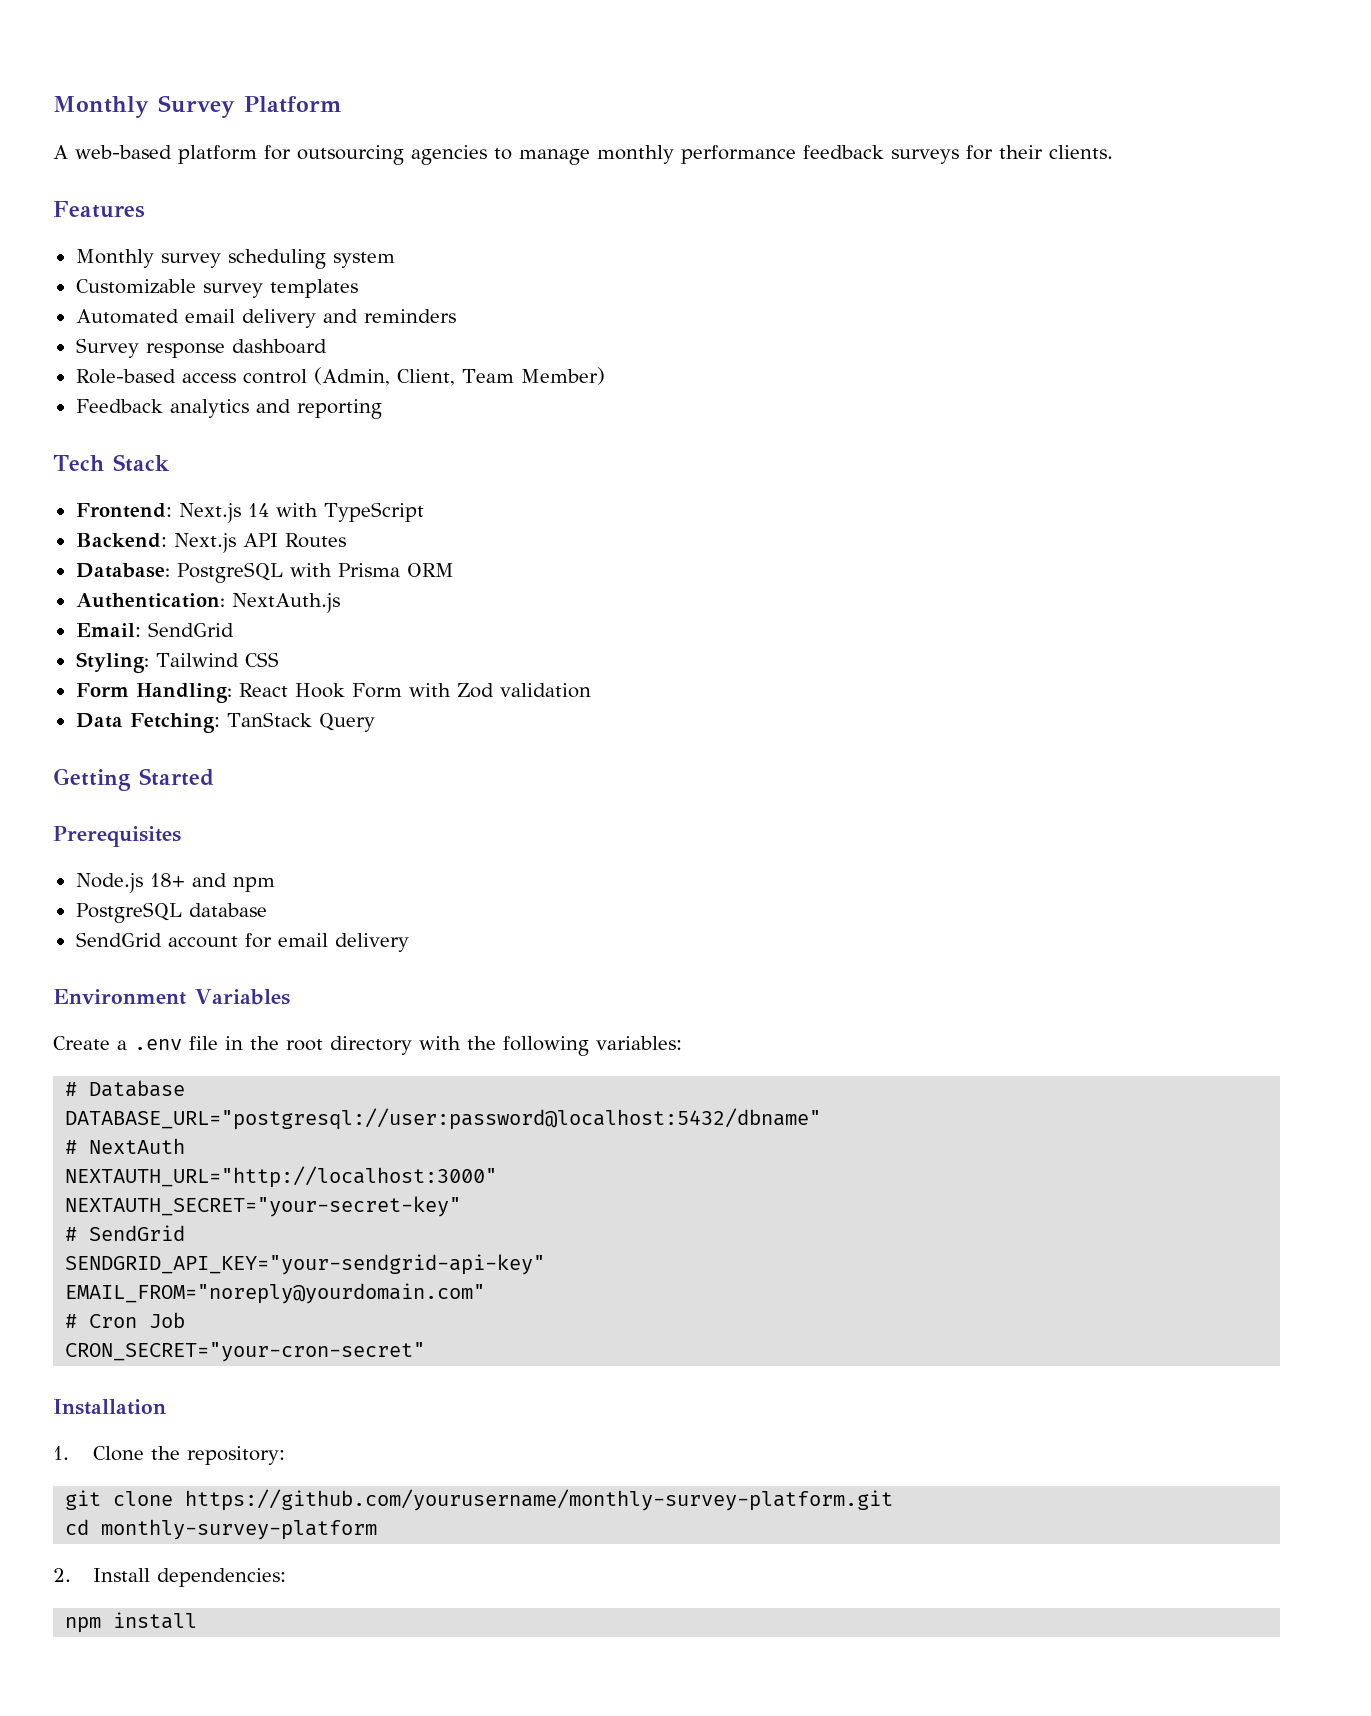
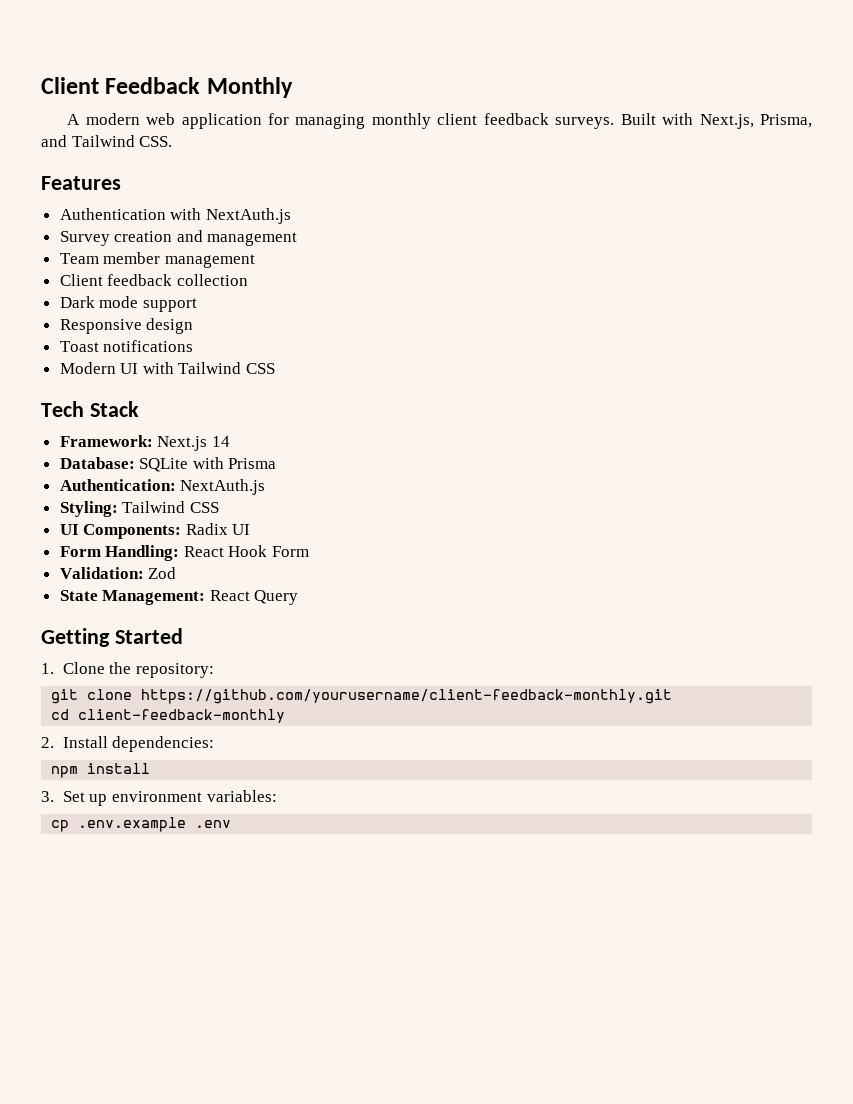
[53,95,342,118] Monthly Survey Platform -> [41,77,293,98] Client Feedback Monthly
[75,145,1113,165] [53,201,145,218] [75,249,395,269] [75,279,358,298] [75,309,456,328] [75,338,327,358] [75,367,605,386] [75,399,382,419] web-based platform for outsourcing agencies to manage monthly performance feedback surveys for their clients. // Features // Monthly survey scheduling system // Customizable survey templates // Automated email delivery and reminders // Survey response dashboard // Role-based access control (Admin, Client, Team Member) // Feedback analytics and reporting -> [85,113,812,129] [41,135,173,147] [41,176,121,190] [59,208,291,224] [59,230,298,246] [59,252,255,268] [59,274,248,286] [59,296,197,312] [59,318,194,334] [59,340,194,352] [59,362,276,374] modern web application for managing monthly client feedback surveys. Built with Next.js, Prisma, and Tailwind CSS. // Features // Authentication with NextAuth.js // Survey creation and management // Team member management // Client feedback collection // Dark mode support // Responsive design // Toast notifications // Modern UI with Tailwind CSS
[75,503,172,518] Frontend: -> [59,435,153,447] Framework:
[275,502,424,522] [75,533,346,553] with TypeScript // Backend: Next.js API Routes -> (230, 441) none
[176,562,283,583] PostgreSQL -> [139,458,189,472] SQLite
[406,563,454,577] ORM -> (277, 463) none
[75,622,234,637] // Email: SendGrid -> (266, 487) none
(279, 659) none -> [59,523,251,539] // UI Components: Radix UI
[408,683,451,697] with -> [59,567,144,579] // Validation:
[499,683,591,698] [75,712,312,733] validation // Data Fetching: TanStack -> [59,590,250,605] // State Management: React
[53,826,181,847] [75,873,275,893] [75,902,267,923] [75,932,409,952] [53,989,290,1005] [53,1036,682,1056] [65,1080,186,1097] [65,1108,822,1130] [65,1138,186,1154] [65,1166,498,1188] [65,1196,462,1217] [65,1225,186,1241] [65,1254,546,1275] [65,1283,486,1304] [65,1312,186,1328] [65,1342,426,1362] [53,1399,166,1415] // Prerequisites // Node.js 18+ and npm // PostgreSQL database // SendGrid account for email delivery // Environment Variables // Create a .env file in the root directory with the following variables: // # Database // DATABASE_URL="postgresql://user:password@localhost:5432/dbname" // # NextAuth // NEXTAUTH_URL="http://localhost:3000" // NEXTAUTH_SECRET="your-secret-key" // # SendGrid // SENDGRID_API_KEY="your-sendgrid-api-key" // EMAIL_FROM="noreply@yourdomain.com" // # Cron Job // CRON_SECRET="your-cron-secret" // Installation -> (183, 636) none
[185,1489,894,1511] https://github.com/yourusername/monthly-survey-platform.git -> [141,689,673,704] https://github.com/yourusername/client-feedback-monthly.git
[101,1519,378,1540] monthly-survey-platform -> [78,709,286,723] client-feedback-monthly
(198, 1620) none -> [41,790,277,806] [51,817,232,832] // 3. Set up environment variables: // cp .env.example .env

